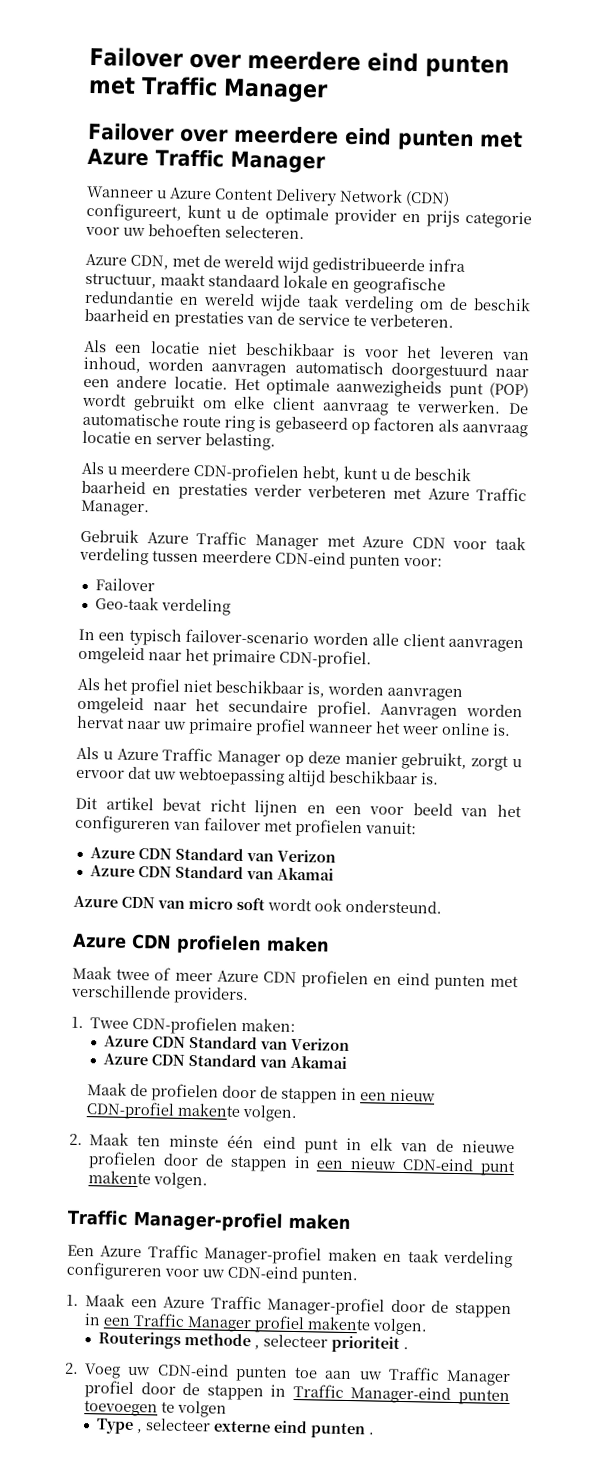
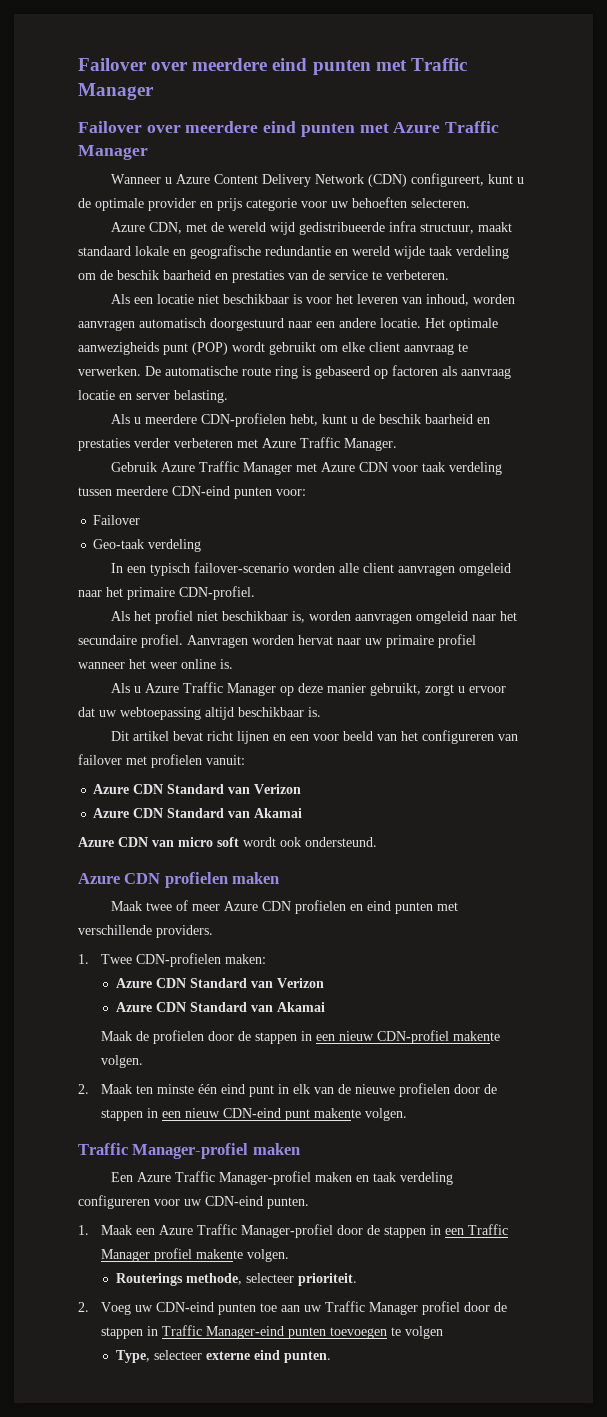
[183,1332,409,1353] methode , selecteer prioriteit . -> [186,1273,358,1286] methode, selecteer prioriteit.
[95,1418,142,1435] Type , -> [116,1350,151,1363] Type,
[309,1422,374,1439] punten . -> [284,1351,332,1363] punten.

